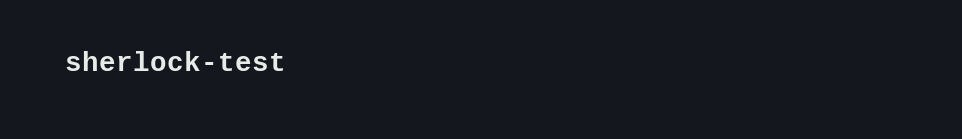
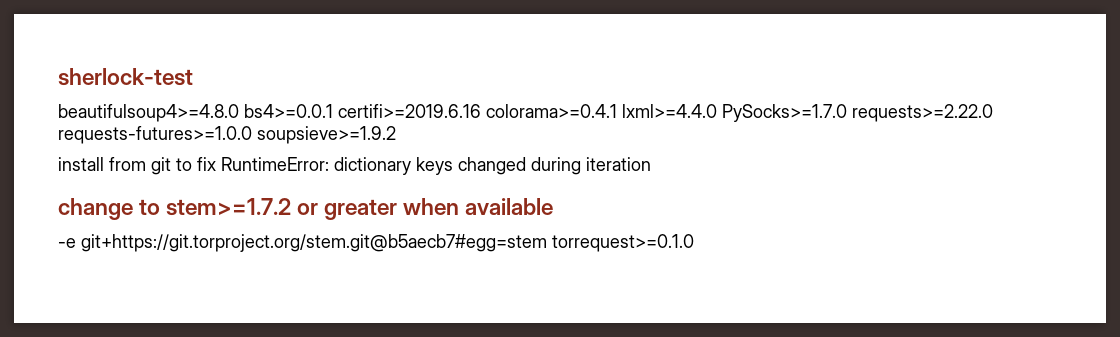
(286, 61) none -> [58,104,993,122] [58,126,396,144] [58,157,651,175] [58,198,554,220] [58,234,694,252] // beautifulsoup4>=4.8.0 bs4>=0.0.1 certifi>=2019.6.16 colorama>=0.4.1 lxml>=4.4.0 PySocks>=1.7.0 requests>=2.22.0 requests-futures>=1.0.0 soupsieve>=1.9.2 // install from git to fix RuntimeError: dictionary keys changed during iteration // change to stem>=1.7.2 or greater when available // -e git+https://git.torproject.org/stem.git@b5aecb7#egg=stem torrequest>=0.1.0

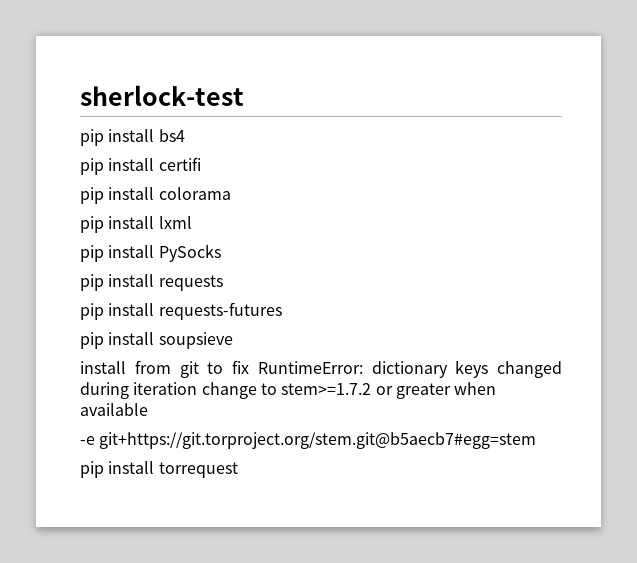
[58,104,993,122] [58,126,396,144] beautifulsoup4>=4.8.0 bs4>=0.0.1 certifi>=2019.6.16 colorama>=0.4.1 lxml>=4.4.0 PySocks>=1.7.0 requests>=2.22.0 requests-futures>=1.0.0 soupsieve>=1.9.2 -> [80,129,185,146] [80,157,201,175] [80,187,231,204] [80,216,192,233] [80,244,221,262] [80,274,223,291] [80,302,282,320] [80,332,233,349] pip install bs4 // pip install certifi // pip install colorama // pip install lxml // pip install PySocks // pip install requests // pip install requests-futures // pip install soupsieve
(651, 164) // -> (198, 388) none
[552,234,694,252] torrequest>=0.1.0 -> [80,461,238,478] // pip install torrequest

